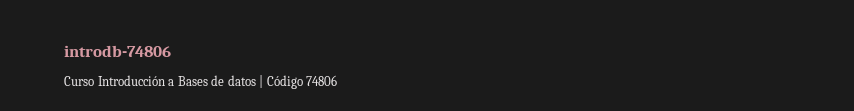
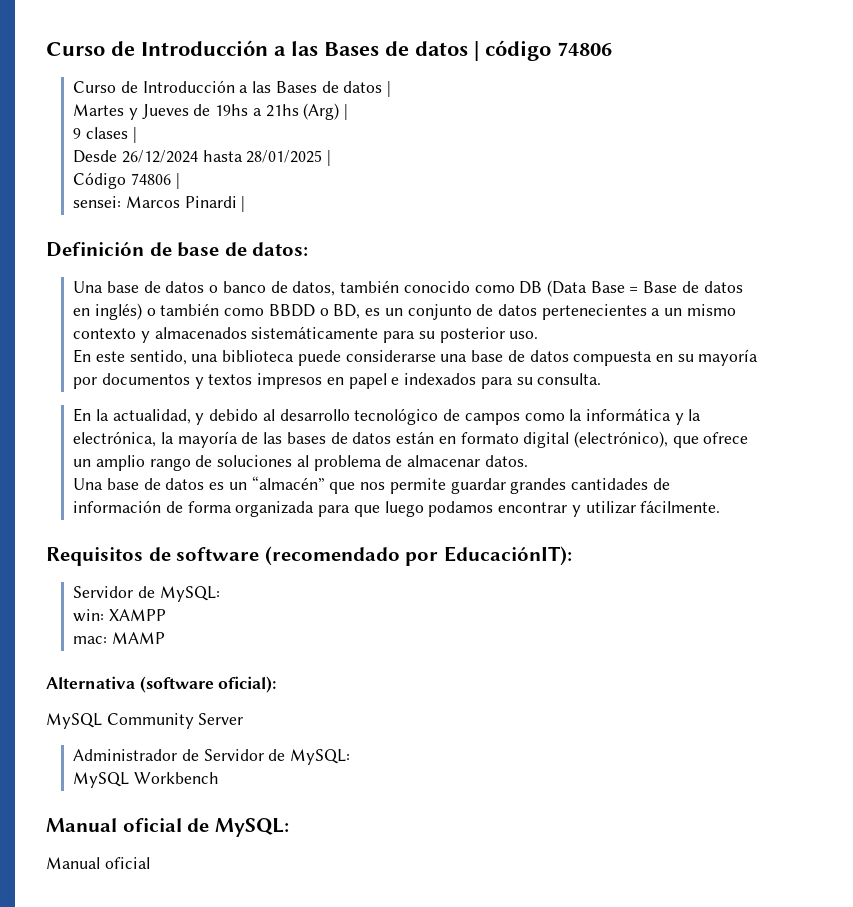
[64,45,171,57] [64,75,338,89] introdb-74806 // Curso Introducción a Bases de datos | Código 74806 -> [46,40,612,61] [73,80,392,97] [73,103,349,120] [73,127,137,143] [73,150,332,166] [73,172,180,189] [73,196,246,212] [46,242,309,257] [73,280,743,297] [73,303,736,320] [73,326,539,343] [73,349,759,366] [73,373,602,389] [73,408,702,425] [73,431,749,448] [73,455,528,471] [73,476,670,494] [73,500,721,517] [46,546,572,566] [73,586,220,602] [73,609,166,622] [73,632,165,644] [46,676,277,693] [46,713,244,729] [73,749,351,765] [73,772,219,788] [46,818,289,837] [46,857,150,869] Curso de Introducción a las Bases de datos | código 74806 // Curso de Introducción a las Bases de datos | // Martes y Jueves de 19hs a 21hs (Arg) | // 9 clases | // Desde 26/12/2024 hasta 28/01/2025 | // Código 74806 | // sensei: Marcos Pinardi | // Definición de base de datos: // Una base de datos o banco de datos, también conocido como DB (Data Base = Base de datos en inglés) o también como BBDD o BD, es un conjunto de datos pertenecientes a un mismo contexto y almacenados sistemáticamente para su posterior uso. // En este sentido, una biblioteca puede considerarse una base de datos compuesta en su mayoría por documentos y textos impresos en papel e indexados para su consulta. // En la actualidad, y debido al desarrollo tecnológico de campos como la informática y la electrónica, la mayoría de las bases de datos están en formato digital (electrónico), que ofrece un amplio rango de soluciones al problema de almacenar datos. // Una base de datos es un “almacén” que nos permite guardar grandes cantidades de información de forma organizada para que luego podamos encontrar y utilizar fácilmente. // Requisitos de software (recomendado por EducaciónIT): // Servidor de MySQL: // win: XAMPP // mac: MAMP // Alternativa (software oficial): // MySQL Community Server // Administrador de Servidor de MySQL: // MySQL Workbench // Manual oficial de MySQL: // Manual oficial

